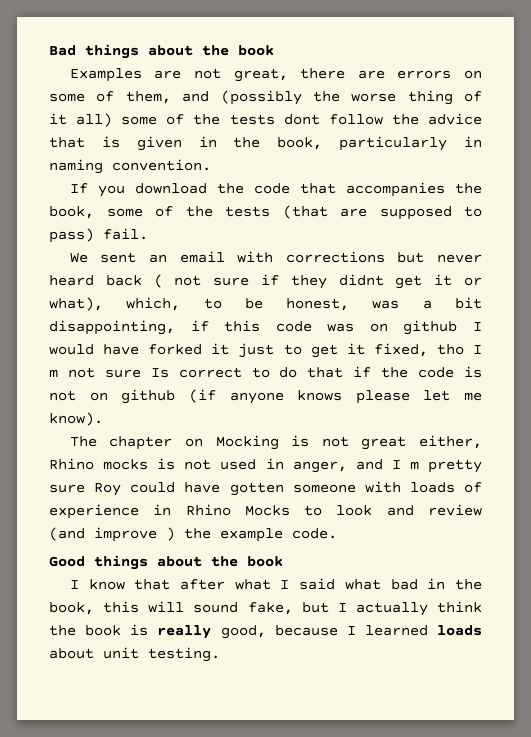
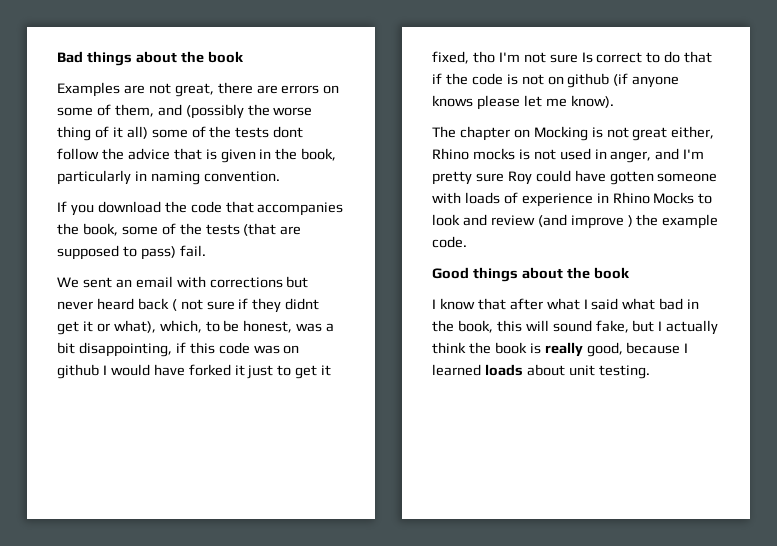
[473,345,483,354] [49,369,58,378] I m -> [498,52,520,62] I'm
[391,460,419,470] I m -> [683,149,705,159] I'm

